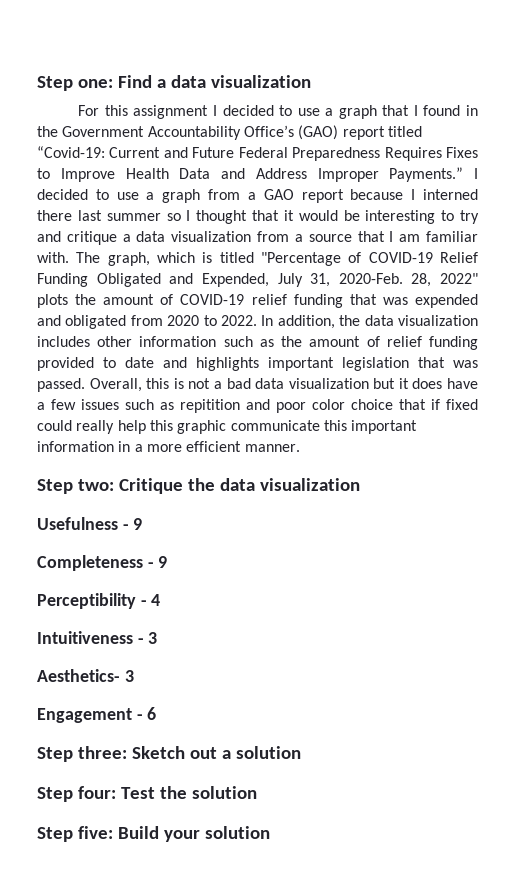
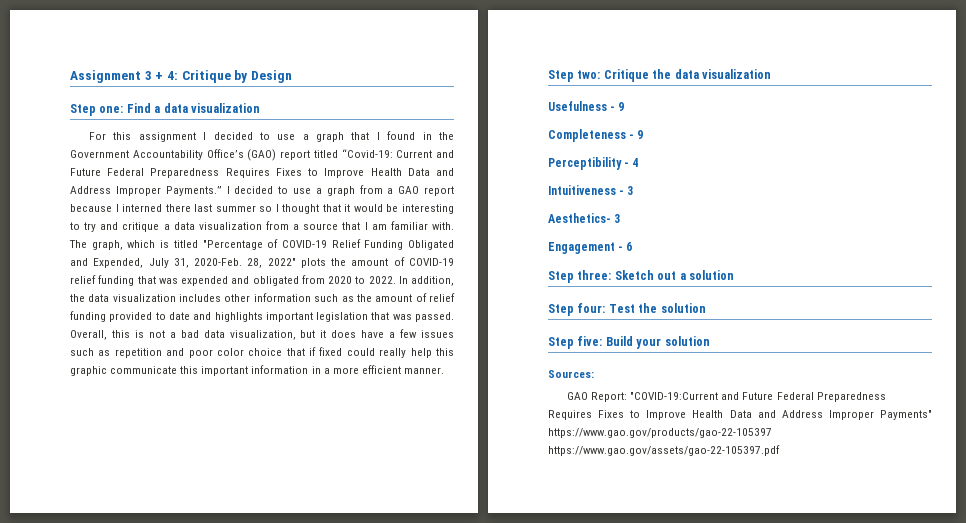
(37, 83) none -> [70,70,292,83] Assignment 3 + 4: Critique by Design //
[288,378,369,389] visualization -> [229,330,296,340] visualization,
[180,399,240,413] repitition -> [114,348,162,358] repetition
(270, 832) none -> [548,370,594,378] [567,392,886,402] [548,410,932,420] [548,428,772,438] [548,445,780,456] // Sources: // GAO Report: "COVID-19:Current and Future Federal Preparedness Requires Fixes to Improve Health Data and Address Improper Payments" https://www.gao.gov/products/gao-22-105397 https://www.gao.gov/assets/gao-22-105397.pdf

